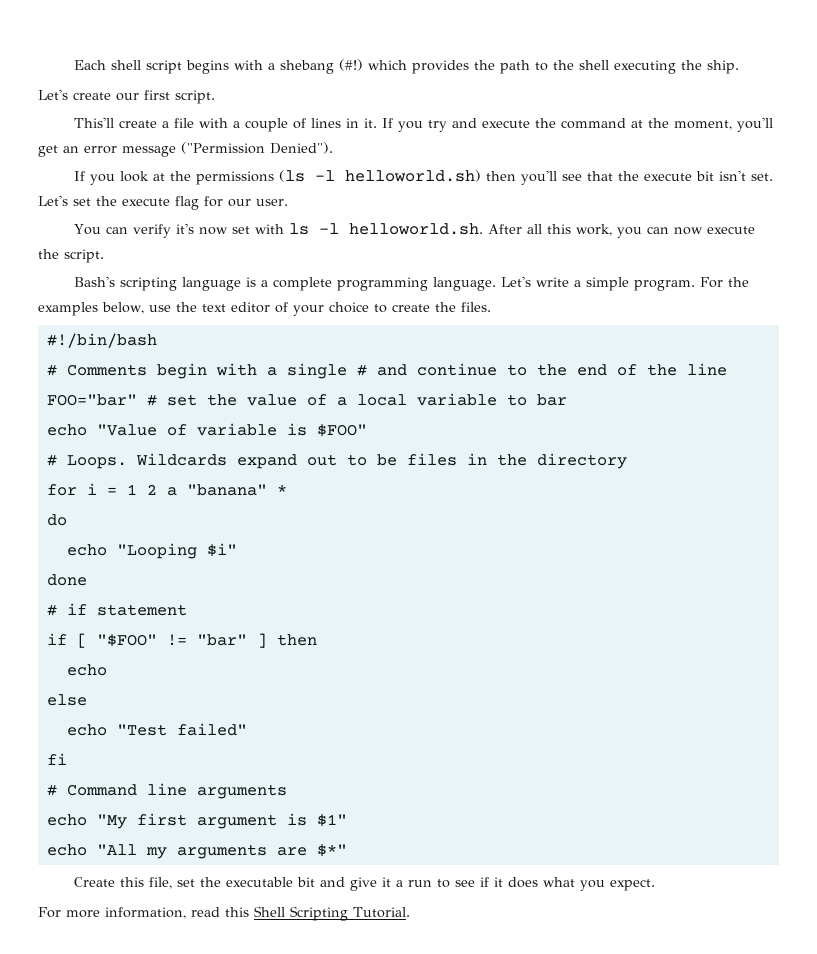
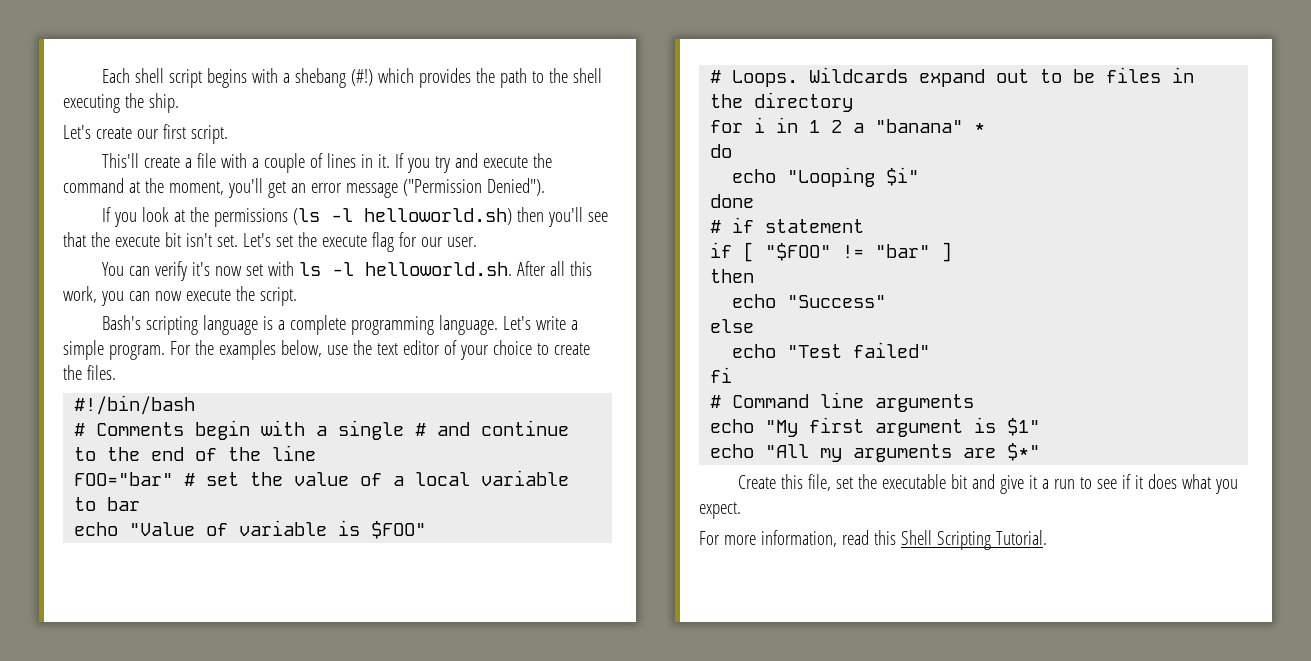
[106,487,117,495] = -> [776,117,799,133] in
(267, 640) none -> (953, 252) //
(107, 670) none -> [787,295,887,308] "Success"

